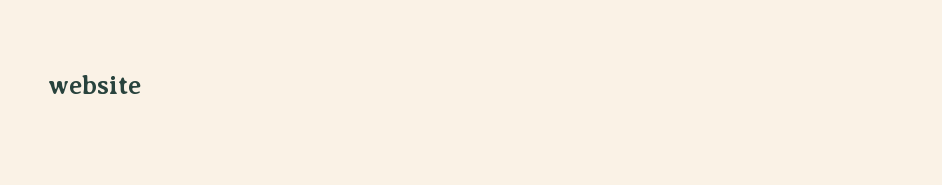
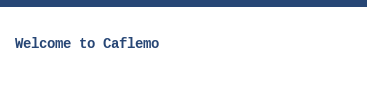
[48,75,141,94] website -> [15,37,159,48] Welcome to Caflemo

